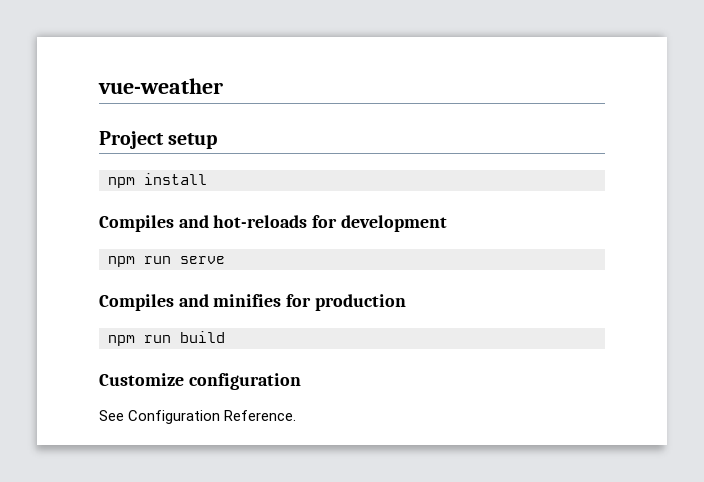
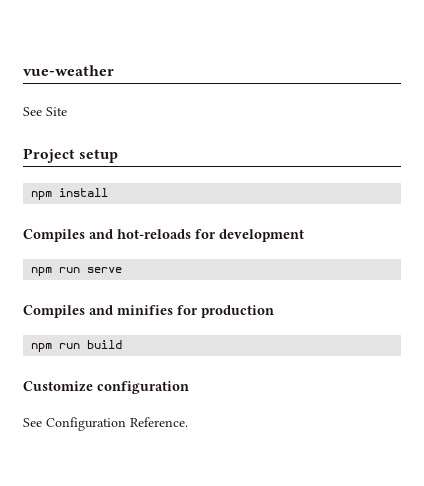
(223, 86) none -> [23,107,67,116] // See Site

